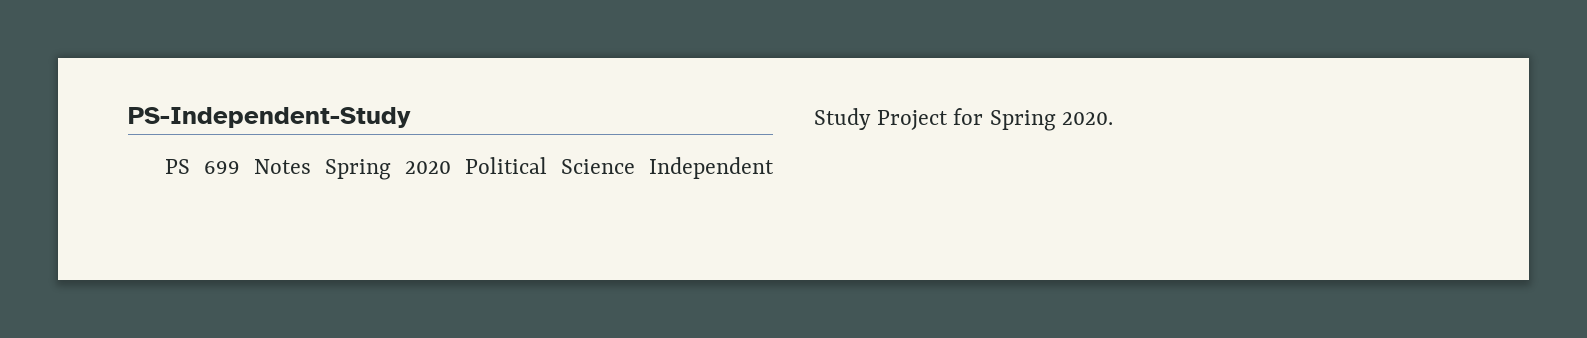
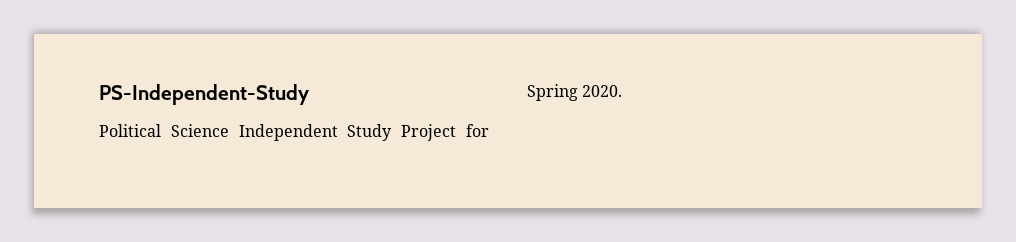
[164,159,451,180] PS 699 Notes Spring 2020 -> (309, 94) none

